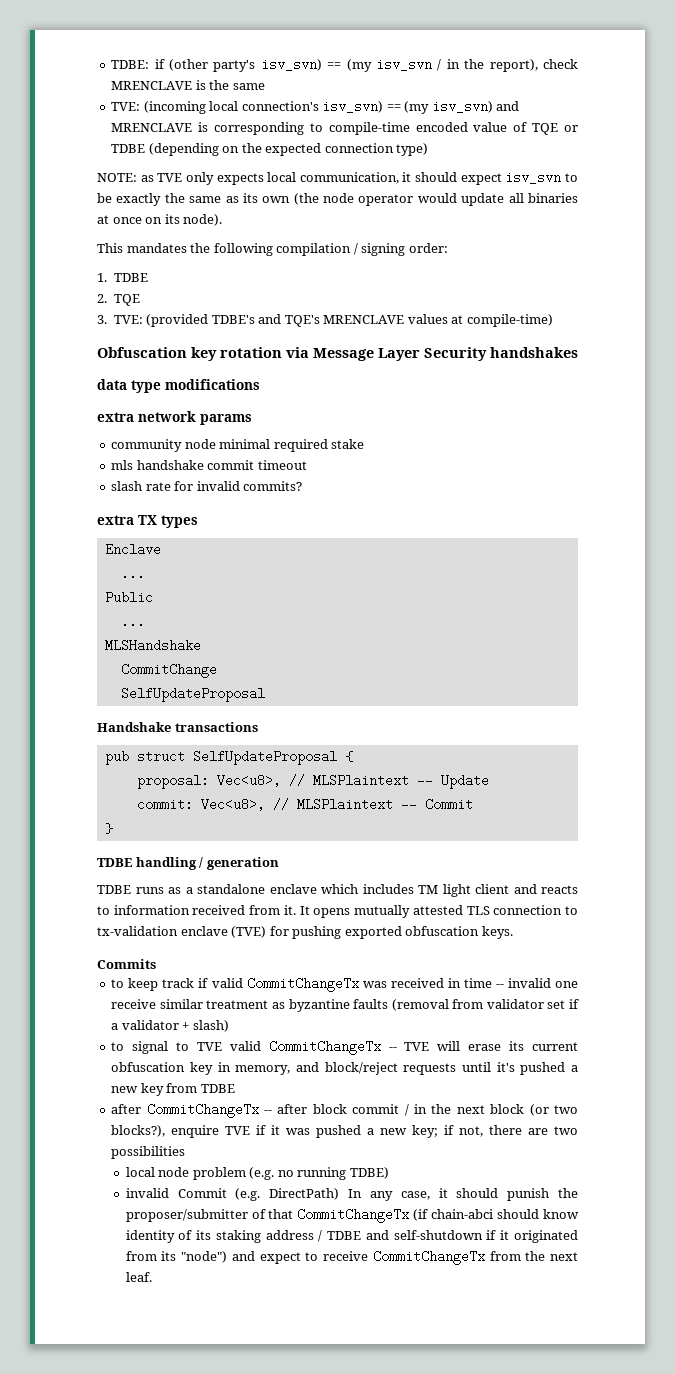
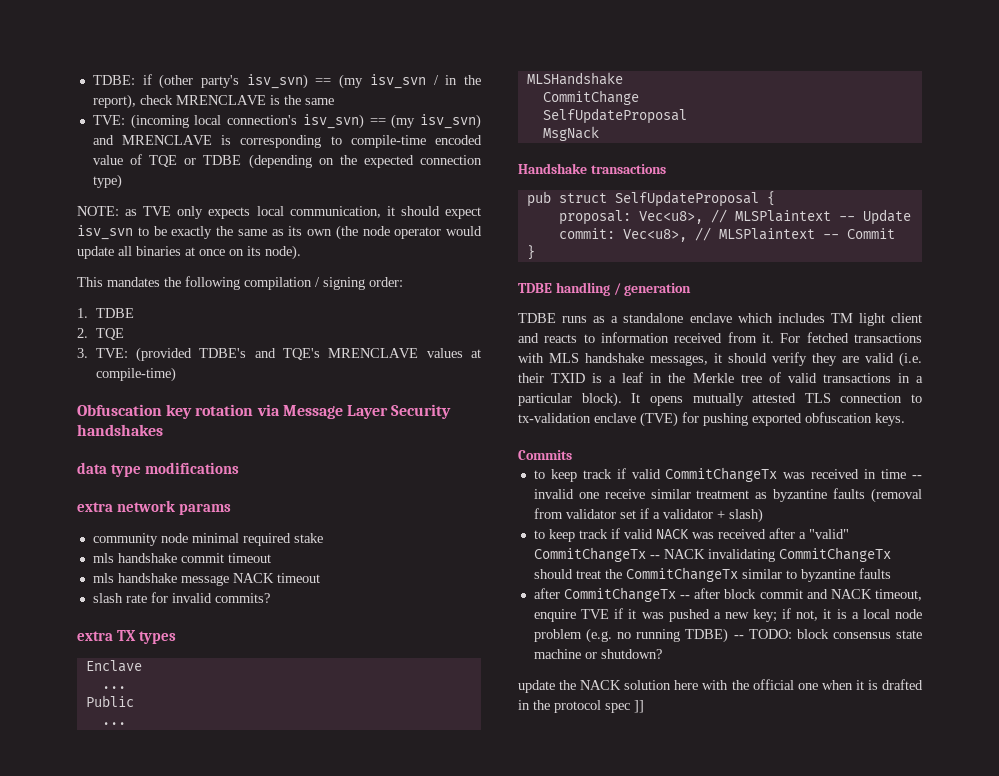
(307, 465) none -> [92,573,320,586] // mls handshake message NACK timeout
(265, 694) none -> [542,126,599,141] // MsgNack
(296, 910) none -> [780,332,922,343] [518,352,922,367] [518,372,923,383] [518,392,622,407] For fetched transactions with MLS handshake messages, it should verify they are valid (i.e. their TXID is a leaf in the Merkle tree of valid transactions in a particular block).
[132,1040,578,1055] [111,1062,578,1075] [111,1083,235,1096] signal to TVE valid CommitChangeTx -- TVE will erase its current obfuscation key in memory, and block/reject requests until it's pushed a new key from TDBE -> [548,528,849,542] [533,547,891,562] [533,567,891,582] keep track if valid NACK was received after a "valid" CommitChangeTx -- NACK invalidating CommitChangeTx should treat the CommitChangeTx similar to byzantine faults
[404,1104,578,1116] [111,1125,166,1137] / in the next block (or two blocks?), -> [806,589,922,601] and NACK timeout,
[489,1125,579,1135] [111,1146,186,1159] there are two possibilities // -> [823,609,859,619] it is a
[125,1188,578,1201] [125,1208,579,1223] [125,1230,578,1243] [125,1250,578,1265] [125,1272,152,1282] // invalid Commit (e.g. DirectPath) In any case, it should punish the proposer/submitter of that CommitChangeTx (if chain-abci should know identity of its staking address / TDBE and self-shutdown if it originated from its "node") and expect to receive CommitChangeTx from the next leaf. -> [733,629,922,639] [533,649,662,659] [518,679,923,693] [518,700,644,713] -- TODO: block consensus state machine or shutdown? // update the NACK solution here with the official one when it is drafted in the protocol spec ]]

